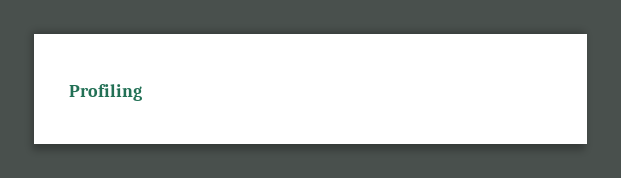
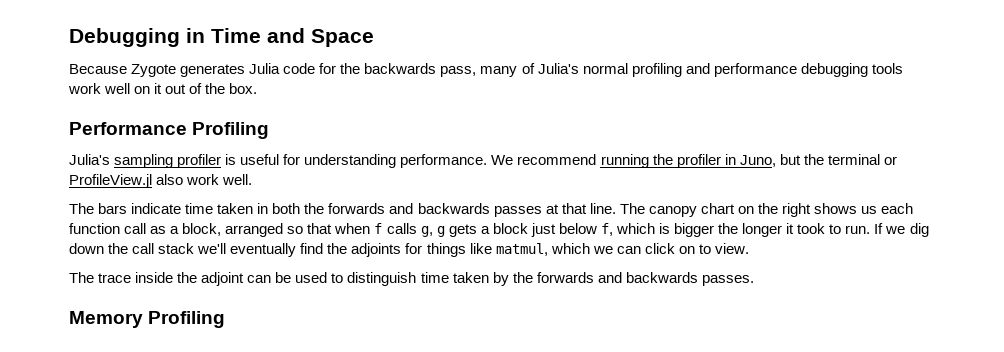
(69, 92) none -> [69,28,374,47] [69,63,903,77] [68,83,258,94] [69,122,270,139] [69,154,897,168] [69,174,253,188] [69,203,914,217] [69,223,929,237] [69,243,749,257] [69,272,754,286] [69,311,143,328] Debugging in Time and Space // Because Zygote generates Julia code for the backwards pass, many of Julia's normal profiling and performance debugging tools work well on it out of the box. // Performance Profiling // Julia's sampling profiler is useful for understanding performance. We recommend running the profiler in Juno, but the terminal or ProfileView.jl also work well. // The bars indicate time taken in both the forwards and backwards passes at that line. The canopy chart on the right shows us each function call as a block, arranged so that when f calls g, g gets a block just below f, which is bigger the longer it took to run. If we dig down the call stack we'll eventually find the adjoints for things like matmul, which we can click on to view. // The trace inside the adjoint can be used to distinguish time taken by the forwards and backwards passes. // Memory

